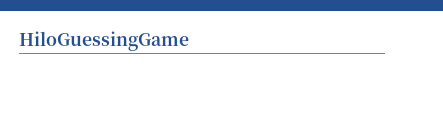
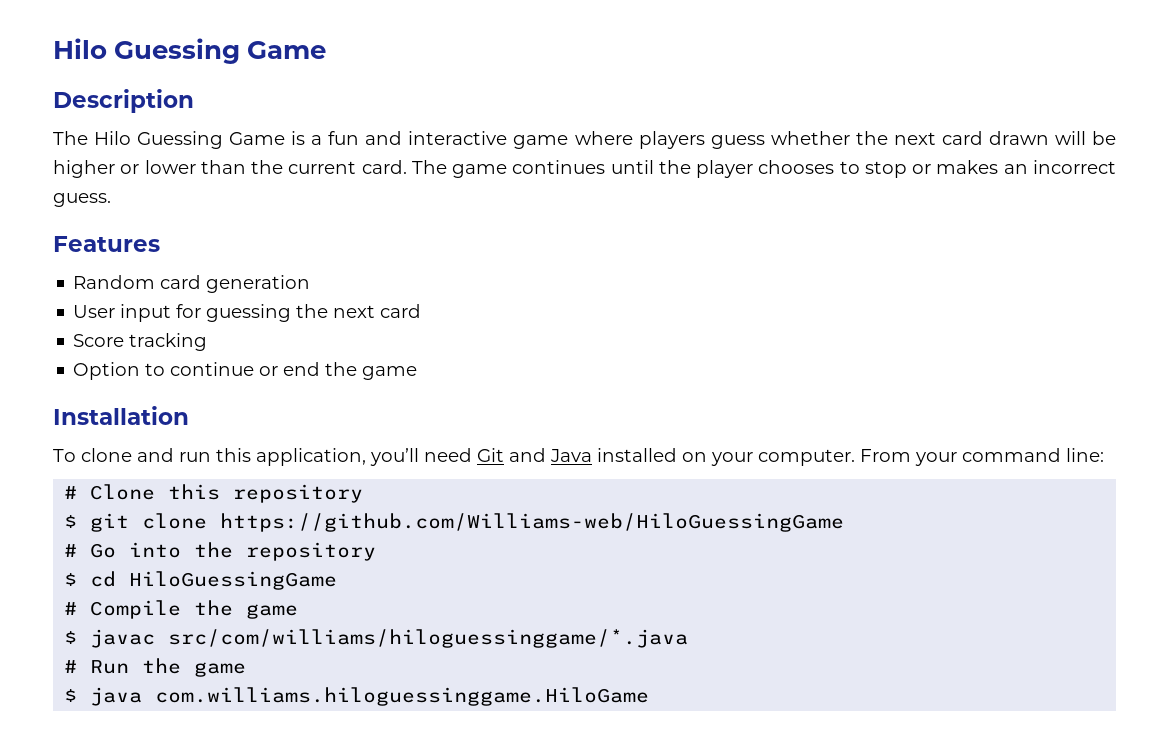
[19,31,189,51] HiloGuessingGame -> [53,38,327,64] [53,89,194,113] [53,131,1117,149] [53,160,1117,178] [53,193,111,207] [53,236,160,252] [73,275,311,293] [73,304,422,322] [73,333,208,351] [73,362,418,380] [53,406,189,425] [53,448,1104,466] [64,484,364,503] [64,513,845,532] [64,542,377,561] [64,571,338,590] [64,600,299,619] [64,629,689,648] [64,658,247,677] [64,687,650,706] Hilo Guessing Game // Description // The Hilo Guessing Game is a fun and interactive game where players guess whether the next card drawn will be higher or lower than the current card. The game continues until the player chooses to stop or makes an incorrect guess. // Features // Random card generation // User input for guessing the next card // Score tracking // Option to continue or end the game // Installation // To clone and run this application, you’ll need Git and Java installed on your computer. From your command line: // # Clone this repository // $ git clone https://github.com/Williams-web/HiloGuessingGame // # Go into the repository // $ cd HiloGuessingGame // # Compile the game // $ javac src/com/williams/hiloguessinggame/*.java // # Run the game // $ java com.williams.hiloguessinggame.HiloGame

